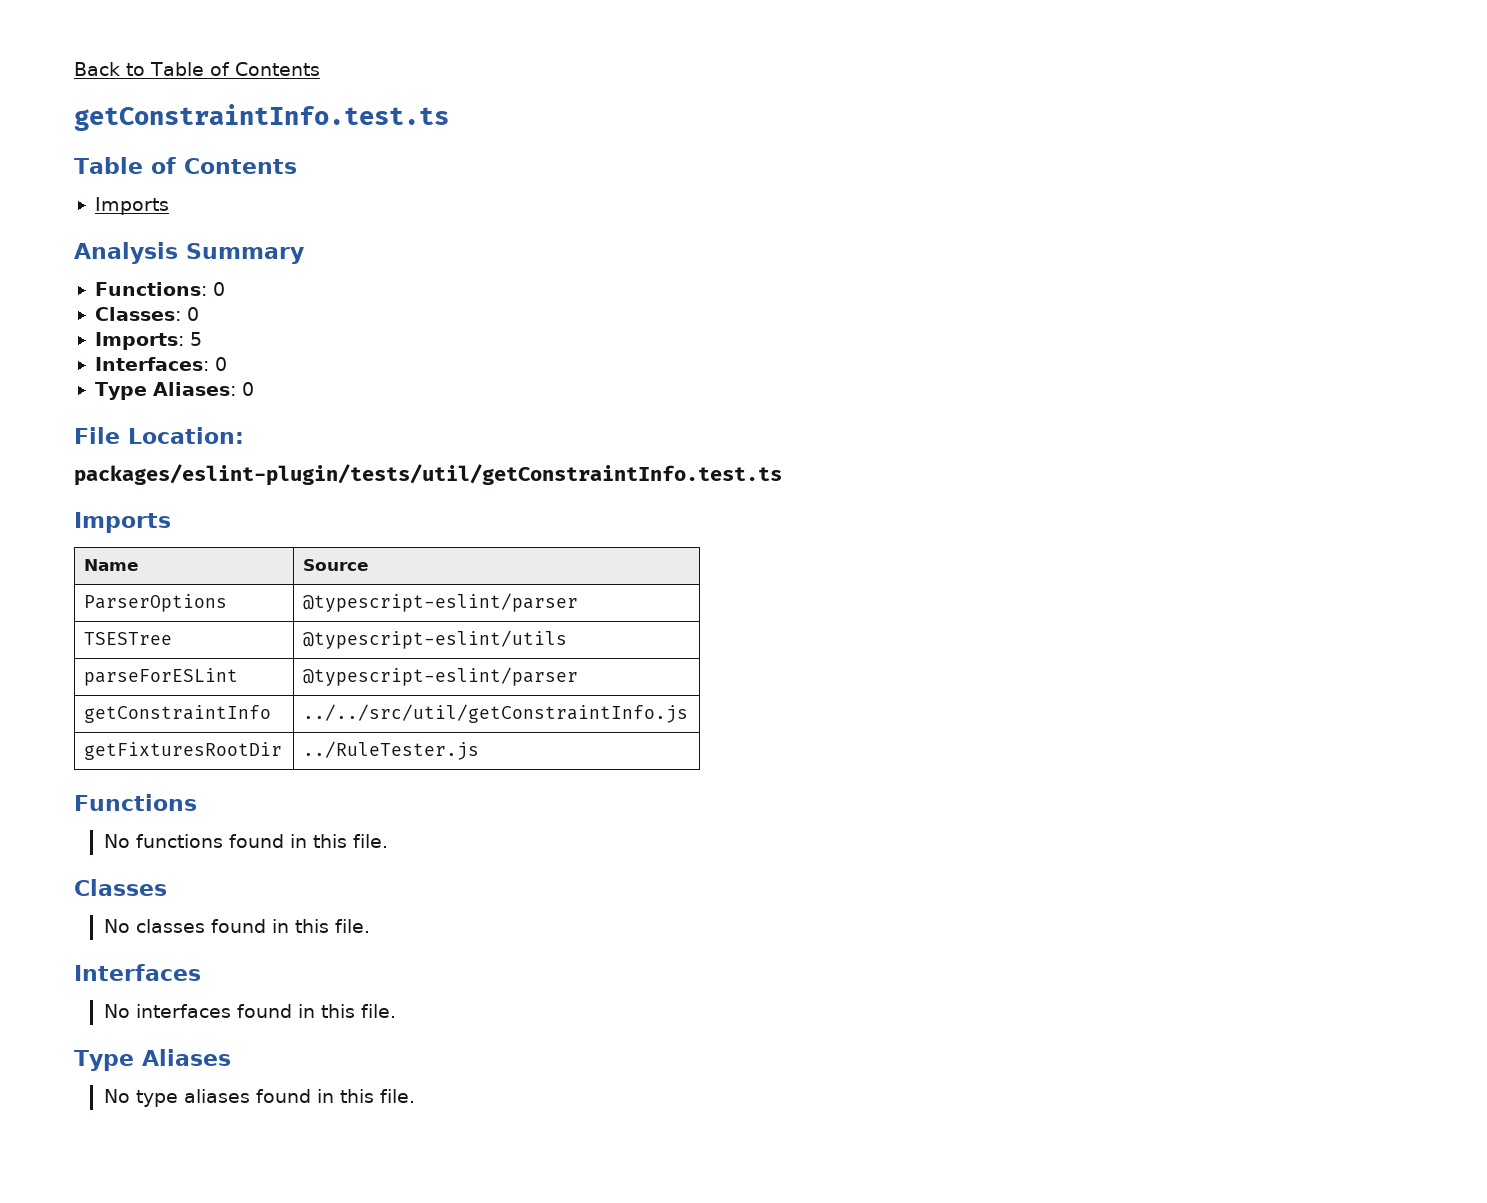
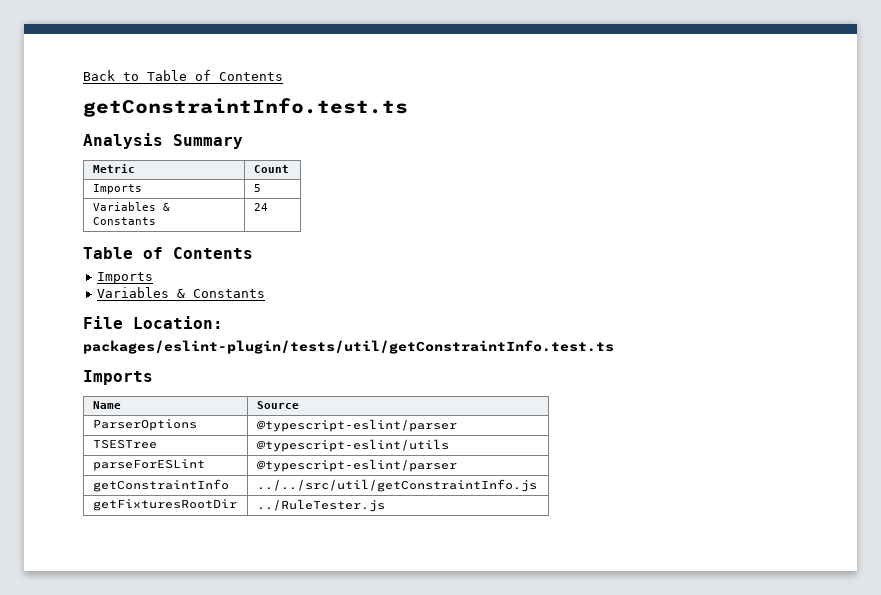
[74,157,297,174] [94,197,169,215] [74,242,304,264] [94,282,225,296] [94,307,199,321] [94,332,202,350] [94,357,227,371] [94,382,254,400] Table of Contents // Imports // Analysis Summary // Functions: 0 // Classes: 0 // Imports: 5 // Interfaces: 0 // Type Aliases: 0 -> [83,133,243,149] [92,164,135,173] [253,165,289,173] [92,184,142,194] [253,184,261,192] [92,202,170,211] [92,217,156,225] [253,203,268,211] [83,247,253,259] [96,272,153,284] [96,287,265,298] Analysis Summary // Metric | Count // Imports | 5 // Variables & Constants | 24 // Table of Contents // Imports // Variables & Constants
[74,794,197,811] [103,834,388,848] [74,879,167,896] [103,919,370,933] [74,964,201,981] [103,1004,396,1018] [74,1049,231,1071] [103,1089,415,1107] // Functions // No functions found in this file. // Classes // No classes found in this file. // Interfaces // No interfaces found in this file. // Type Aliases // No type aliases found in this file. -> (385, 505) none

